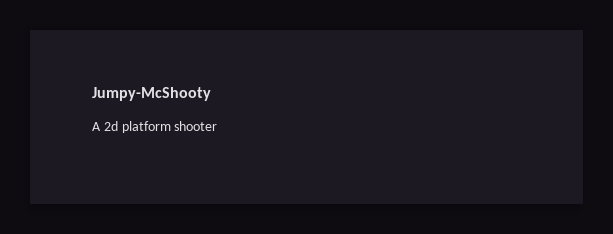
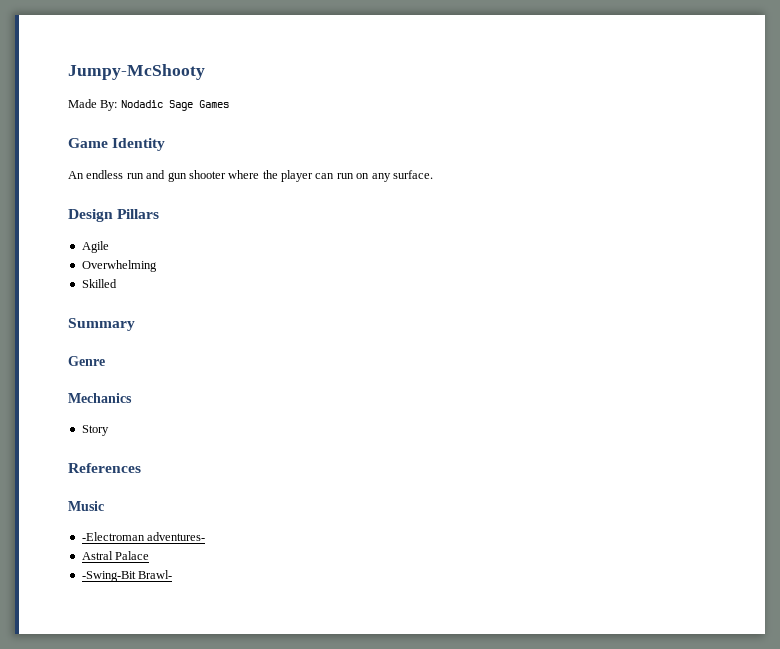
[92,121,218,133] A 2d platform shooter -> [68,99,229,111] [68,138,166,151] [68,170,433,182] [68,209,160,222] [81,241,109,253] [81,260,157,272] [81,279,117,288] [68,318,135,331] [68,356,105,366] [68,393,132,403] [81,425,109,436] [68,463,141,473] [68,501,104,511] [81,532,206,541] [81,551,150,560] [81,570,173,582] Made By: Nodadic Sage Games // Game Identity // An endless run and gun shooter where the player can run on any surface. // Design Pillars // Agile // Overwhelming // Skilled // Summary // Genre // Mechanics // Story // References // Music // -Electroman adventures- // Astral Palace // -Swing-Bit Brawl-

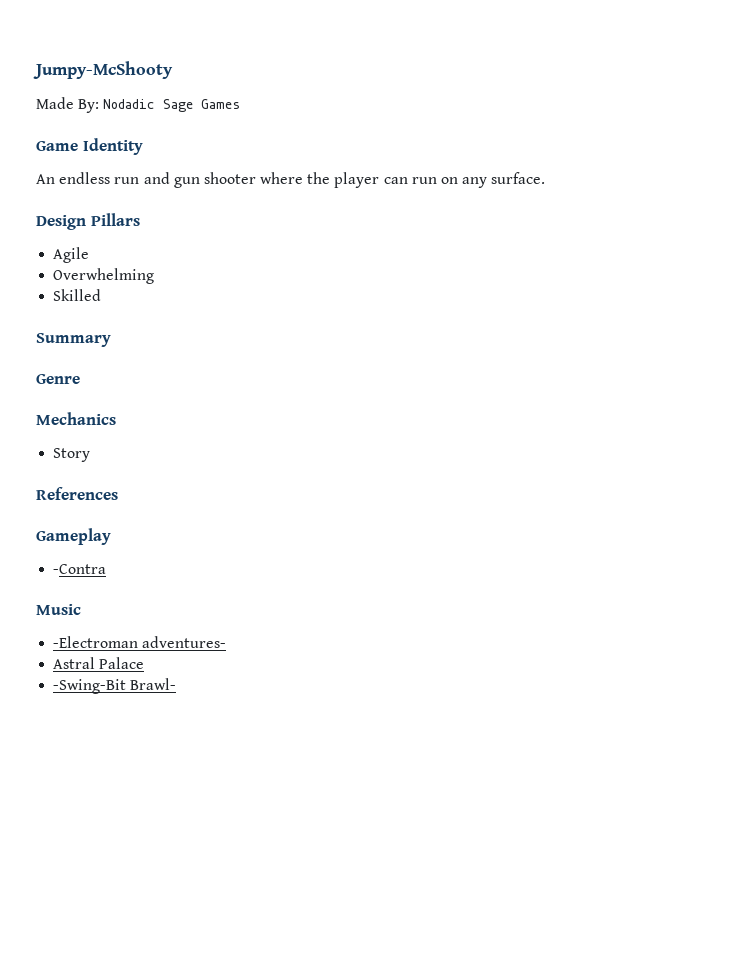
(141, 468) none -> [36,528,111,545] [53,564,107,574] // Gameplay // -Contra

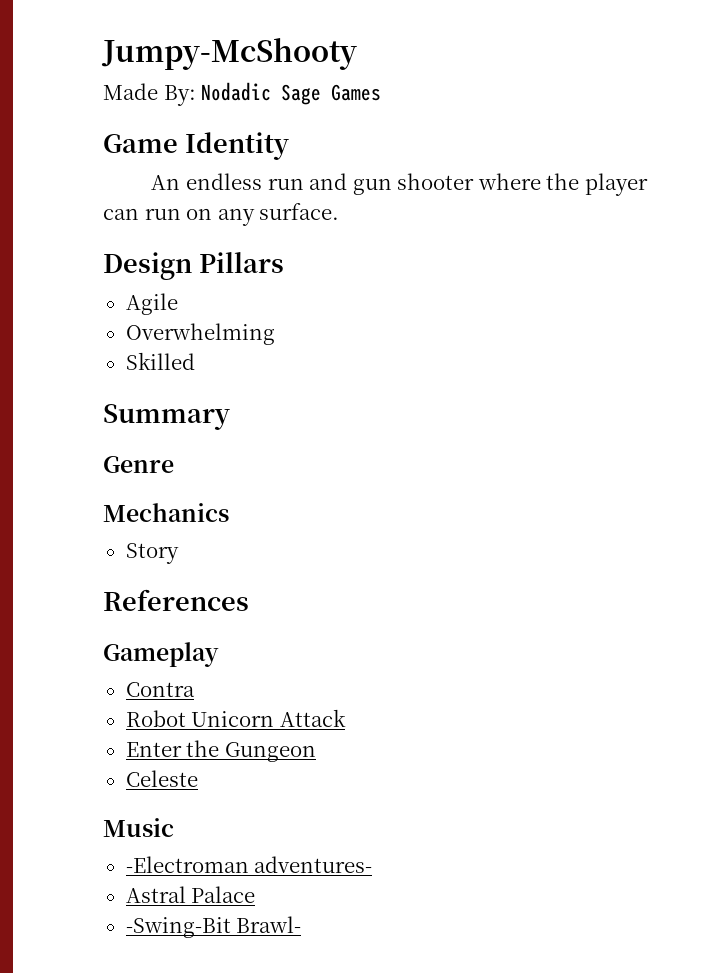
[53,564,107,574] -Contra -> [125,682,195,697] [125,709,346,727] [125,740,316,762] [125,770,198,787] Contra // Robot Unicorn Attack // Enter the Gungeon // Celeste

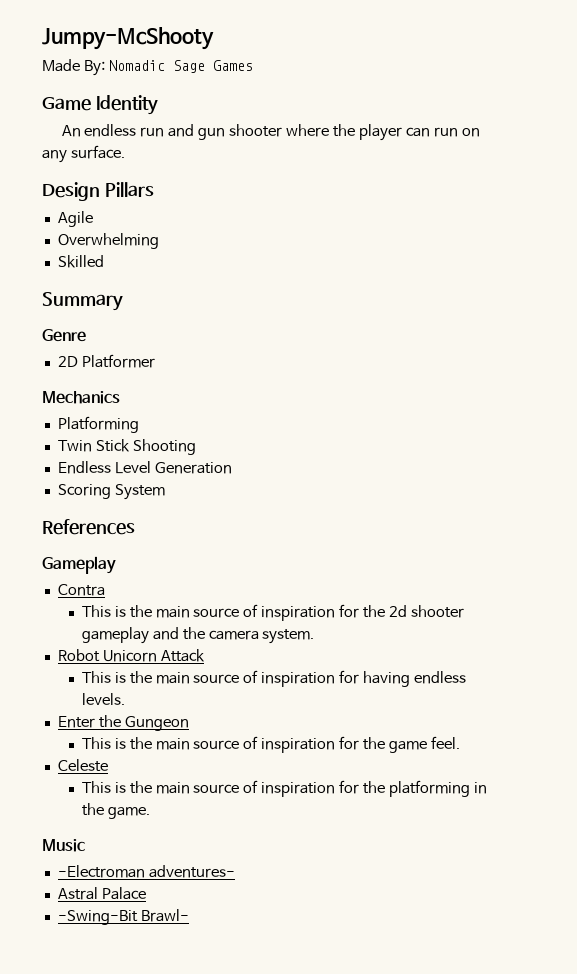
[201,82,272,101] Nodadic -> [108,60,165,71] Nomadic
(174, 464) none -> [57,354,155,368] // 2D Platformer
[125,543,179,564] [103,589,249,611] [103,642,219,667] [125,682,195,697] [125,709,346,727] [125,740,316,762] [125,770,198,787] Story // References // Gameplay // Contra // Robot Unicorn Attack // Enter the Gungeon // Celeste -> [57,416,139,433] [57,439,196,455] [57,461,232,474] [57,484,165,500] [42,519,135,535] [42,556,116,574] [57,584,105,596] [81,604,464,621] [81,627,315,644] [57,649,205,662] [81,670,467,687] [81,693,125,705] [57,715,189,731] [81,736,460,753] [57,759,108,772] [81,780,487,797] [81,803,150,819] Platforming // Twin Stick Shooting // Endless Level Generation // Scoring System // References // Gameplay // Contra // This is the main source of inspiration for the 2d shooter gameplay and the camera system. // Robot Unicorn Attack // This is the main source of inspiration for having endless levels. // Enter the Gungeon // This is the main source of inspiration for the game feel. // Celeste // This is the main source of inspiration for the platforming in the game.

